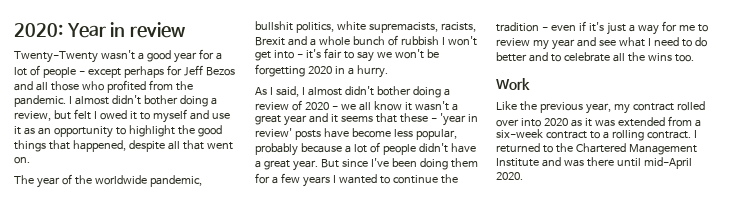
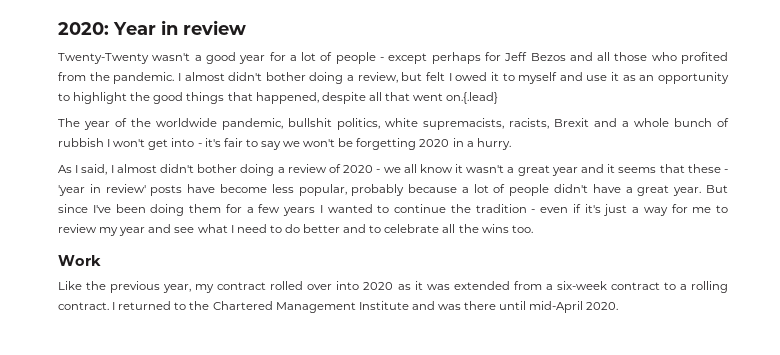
[14,157,30,164] on. -> [446,92,499,104] on.{.lead}

